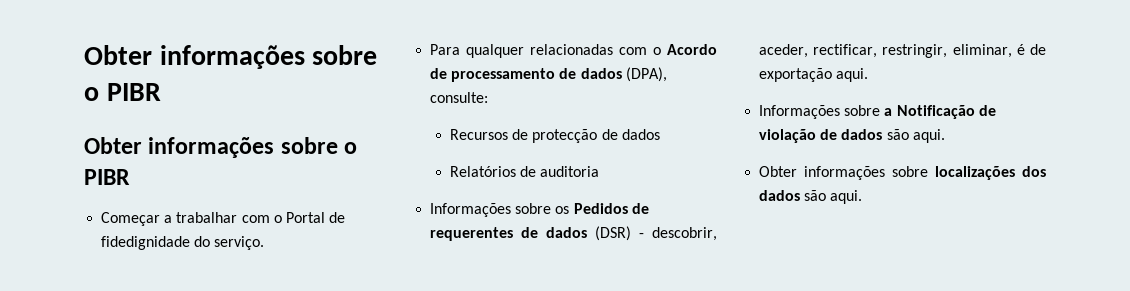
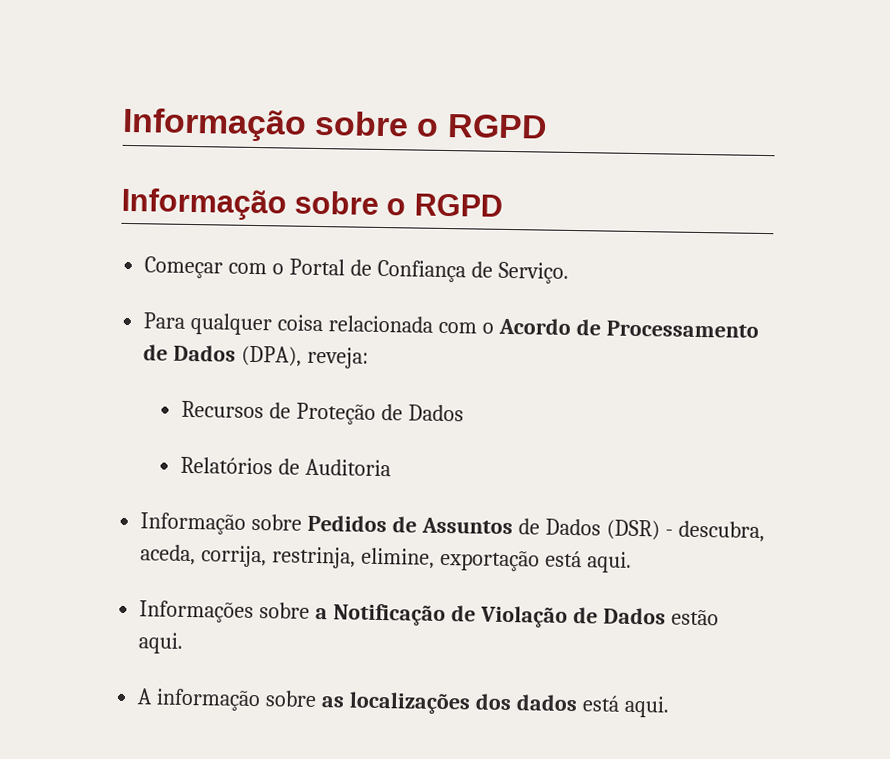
[84,45,378,69] [84,83,161,101] [84,137,358,158] [84,169,130,185] Obter informações sobre o PIBR // Obter informações sobre o PIBR -> [122,107,548,142] [121,187,503,221] Informação sobre o RGPD // Informação sobre o RGPD
[164,212,238,223] a trabalhar -> (224, 267) none
[101,236,265,250] fidedignidade do serviço. -> [376,259,569,284] Confiança de Serviço.
[530,44,614,55] relacionadas -> [277,314,434,333] coisa relacionada
[451,67,667,82] [430,92,489,103] processamento de dados (DPA), consulte: -> [605,320,759,338] [143,344,370,369] Processamento de Dados (DPA), reveja:
[532,129,660,143] protecção de dados -> [295,402,464,425] Proteção de Dados
[540,166,600,177] [430,203,649,217] [430,226,717,241] [759,44,1046,58] [759,68,833,82] auditoria // Informações sobre os Pedidos de requerentes de dados (DSR) - descobrir, aceder, rectificar, restringir, eliminar, é de exportação -> [304,458,391,477] [140,512,765,543] [140,544,582,572] Auditoria // Informação sobre Pedidos de Assuntos de Dados (DSR) - descubra, aceda, corrija, restrinja, elimine, exportação está
[759,129,945,143] [759,166,929,180] violação de dados são aqui. // Obter informações sobre -> [479,605,719,628] [138,632,184,654] [137,688,346,712] Violação de Dados estão aqui. // A informação sobre as
[804,190,827,201] são -> [581,695,620,712] está

